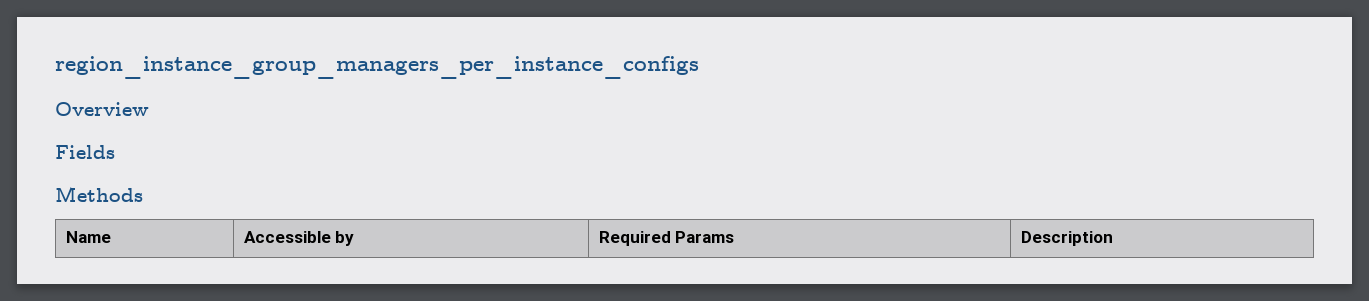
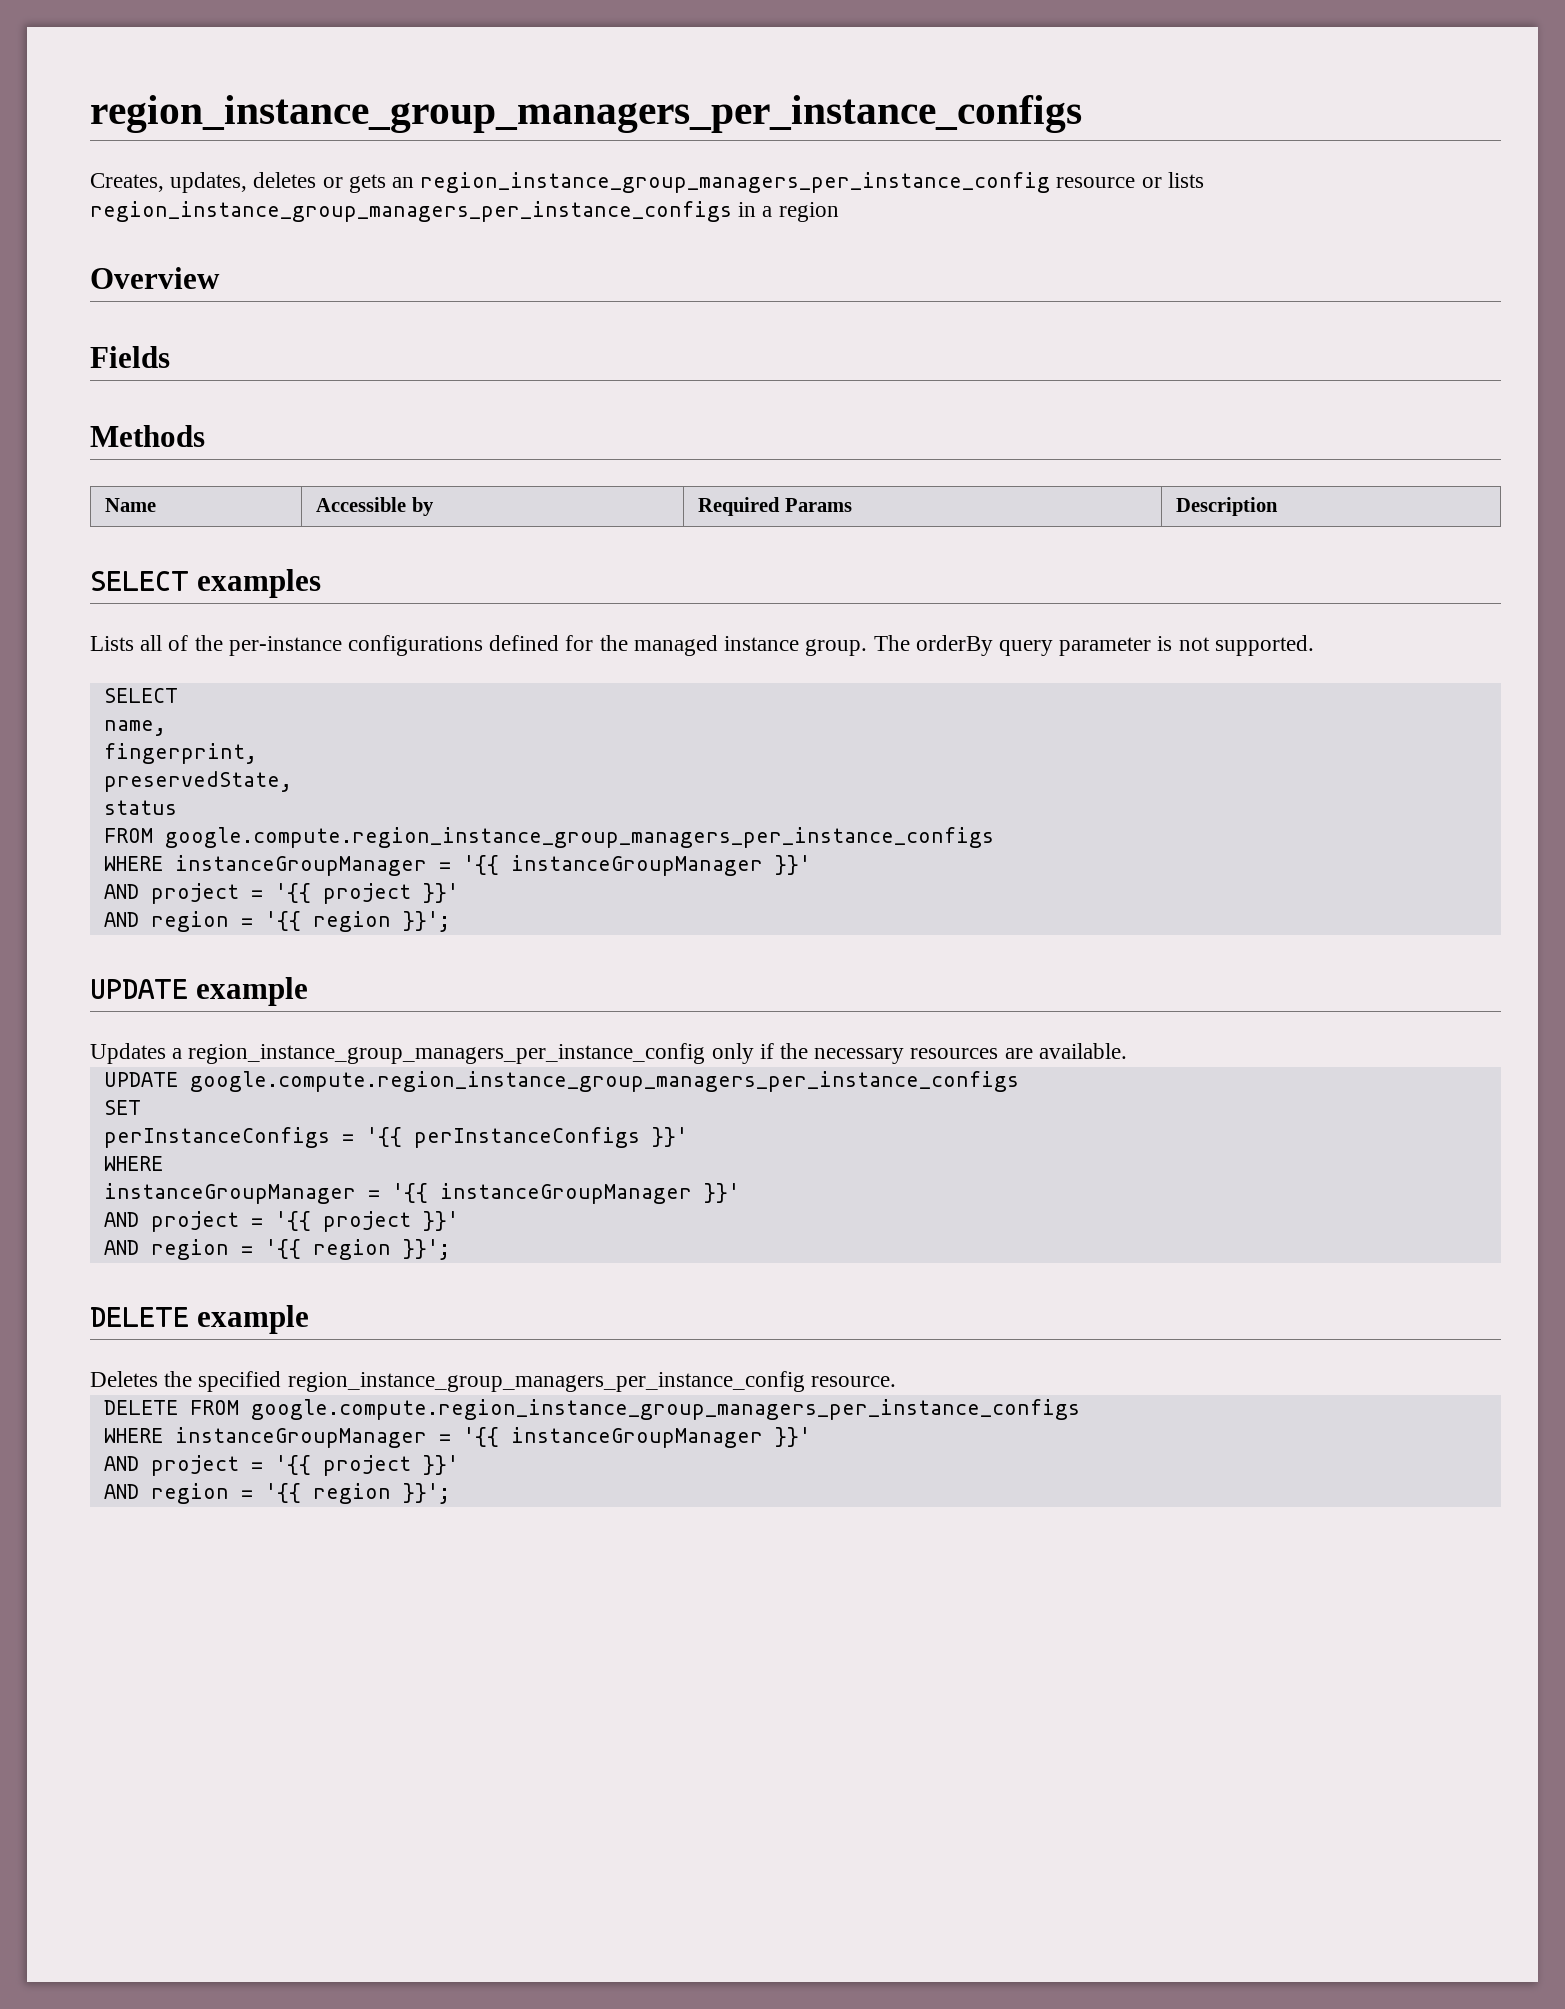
[55,56,699,79] region_instance_group_managers_per_instance_configs -> [90,95,1082,133] [90,172,1204,193] [90,201,839,222] region_instance_group_managers_per_instance_configs // Creates, updates, deletes or gets an region_instance_group_managers_per_instance_config resource or lists region_instance_group_managers_per_instance_configs in a region
(1113, 238) none -> [90,569,322,598] [90,635,1314,656] [103,688,178,703] [103,720,166,736] [103,743,257,764] [103,771,292,792] [103,800,177,815] [103,827,994,848] [103,855,811,876] [103,883,459,904] [103,911,450,932] [90,977,309,1006] [90,1043,1127,1064] [103,1071,1019,1092] [103,1100,141,1115] [103,1127,688,1148] [103,1156,163,1171] [103,1183,740,1204] [103,1211,459,1232] [103,1239,450,1260] [90,1305,310,1334] [90,1371,896,1392] [103,1399,1080,1420] [103,1427,811,1448] [103,1455,459,1476] [103,1483,450,1504] // SELECT examples // Lists all of the per-instance configurations defined for the managed instance group. The orderBy query parameter is not supported. // SELECT // name, // fingerprint, // preservedState, // status // FROM google.compute.region_instance_group_managers_per_instance_configs // WHERE instanceGroupManager = '{{ instanceGroupManager }}' // AND project = '{{ project }}' // AND region = '{{ region }}'; // UPDATE example // Updates a region_instance_group_managers_per_instance_config only if the necessary resources are available. // UPDATE google.compute.region_instance_group_managers_per_instance_configs // SET // perInstanceConfigs = '{{ perInstanceConfigs }}' // WHERE // instanceGroupManager = '{{ instanceGroupManager }}' // AND project = '{{ project }}' // AND region = '{{ region }}'; // DELETE example // Deletes the specified region_instance_group_managers_per_instance_config resource. // DELETE FROM google.compute.region_instance_group_managers_per_instance_configs // WHERE instanceGroupManager = '{{ instanceGroupManager }}' // AND project = '{{ project }}' // AND region = '{{ region }}';

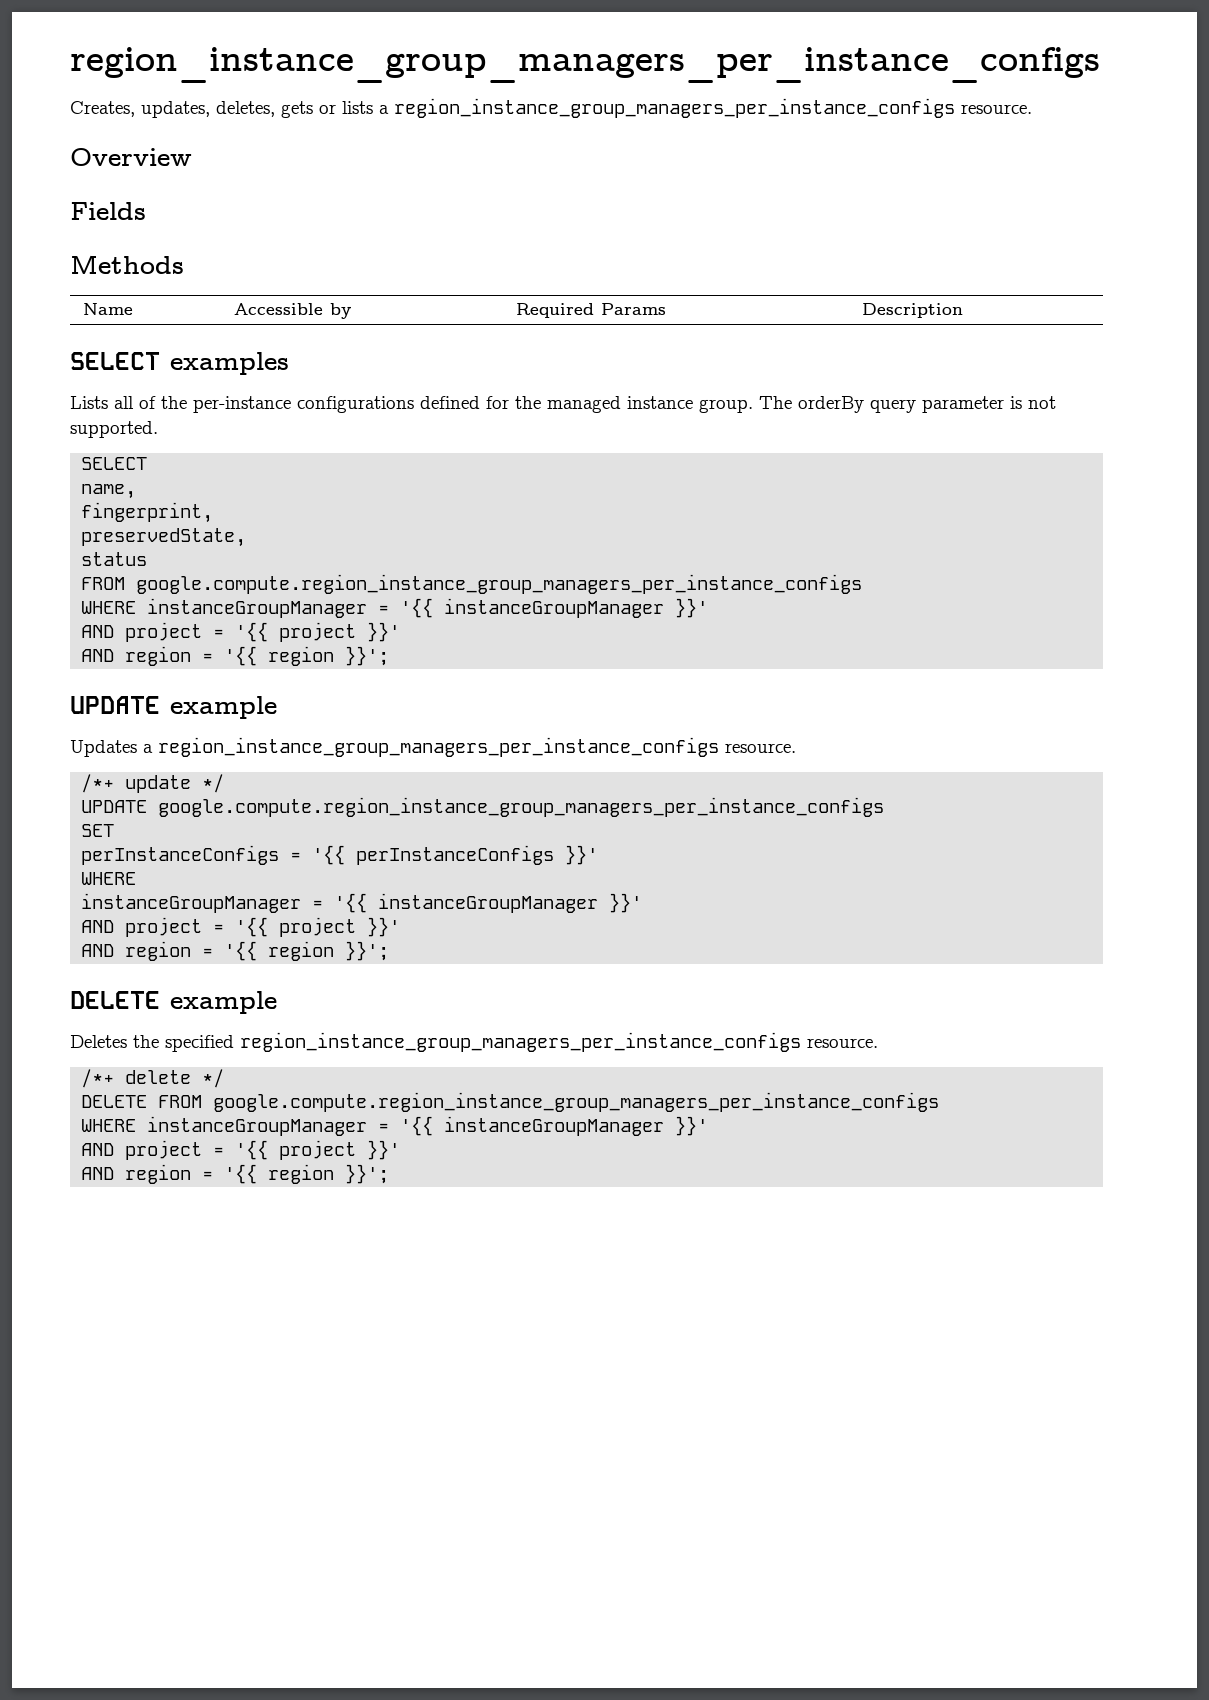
[253,172,1204,193] [90,201,839,222] deletes or gets an region_instance_group_managers_per_instance_config resource or lists region_instance_group_managers_per_instance_configs in a region -> [216,98,1032,118] deletes, gets or lists a region_instance_group_managers_per_instance_configs resource.
[188,1043,1127,1064] region_instance_group_managers_per_instance_config only if the necessary resources are available. -> [158,737,796,757] [81,774,225,793] region_instance_group_managers_per_instance_configs resource. // /*+ update */
[287,1371,896,1392] region_instance_group_managers_per_instance_config resource. -> [240,1032,878,1052] [81,1069,225,1088] region_instance_group_managers_per_instance_configs resource. // /*+ delete */

